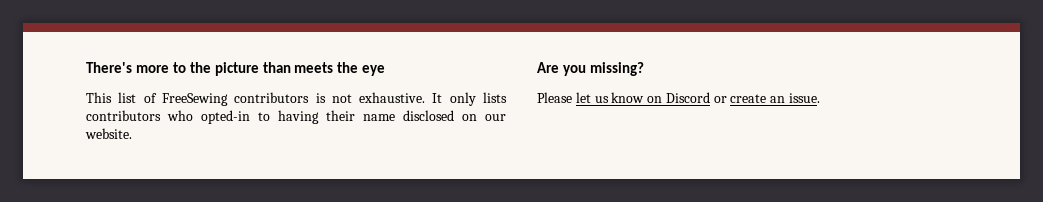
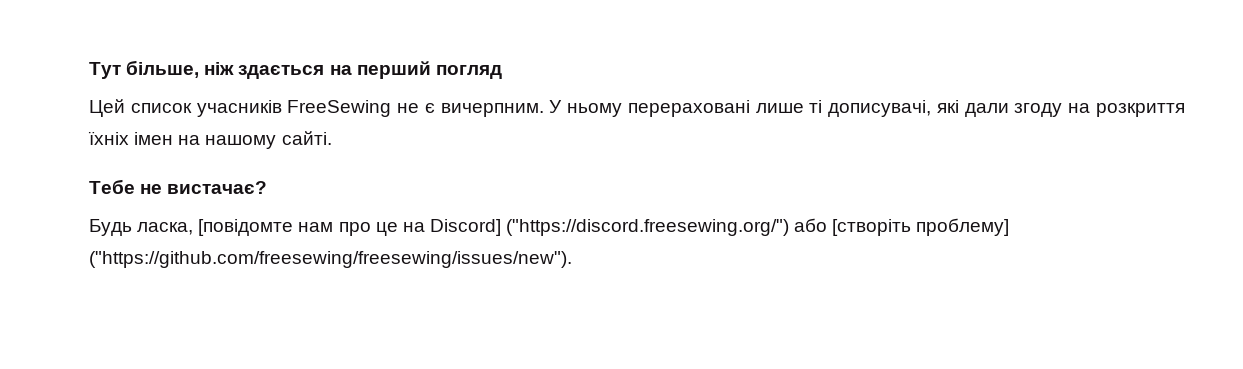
[86,62,386,76] [86,92,508,106] [86,110,506,124] [85,128,132,139] [537,62,644,76] [537,92,821,103] There's more to the picture than meets the eye // This list of FreeSewing contributors is not exhaustive. It only lists contributors who opted-in to having their name disclosed on our website. // Are you missing? // Please let us know on Discord or create an issue. -> [89,60,502,79] [89,99,1185,117] [88,131,332,149] [89,179,268,194] [89,218,1010,236] [89,251,572,268] Тут більше, ніж здається на перший погляд // Цей список учасників FreeSewing не є вичерпним. У ньому перераховані лише ті дописувачі, які дали згоду на розкриття їхніх імен на нашому сайті. // Тебе не вистачає? // Будь ласка, [повідомте нам про це на Discord] ("https://discord.freesewing.org/") або [створіть проблему] ("https://github.com/freesewing/freesewing/issues/new").

